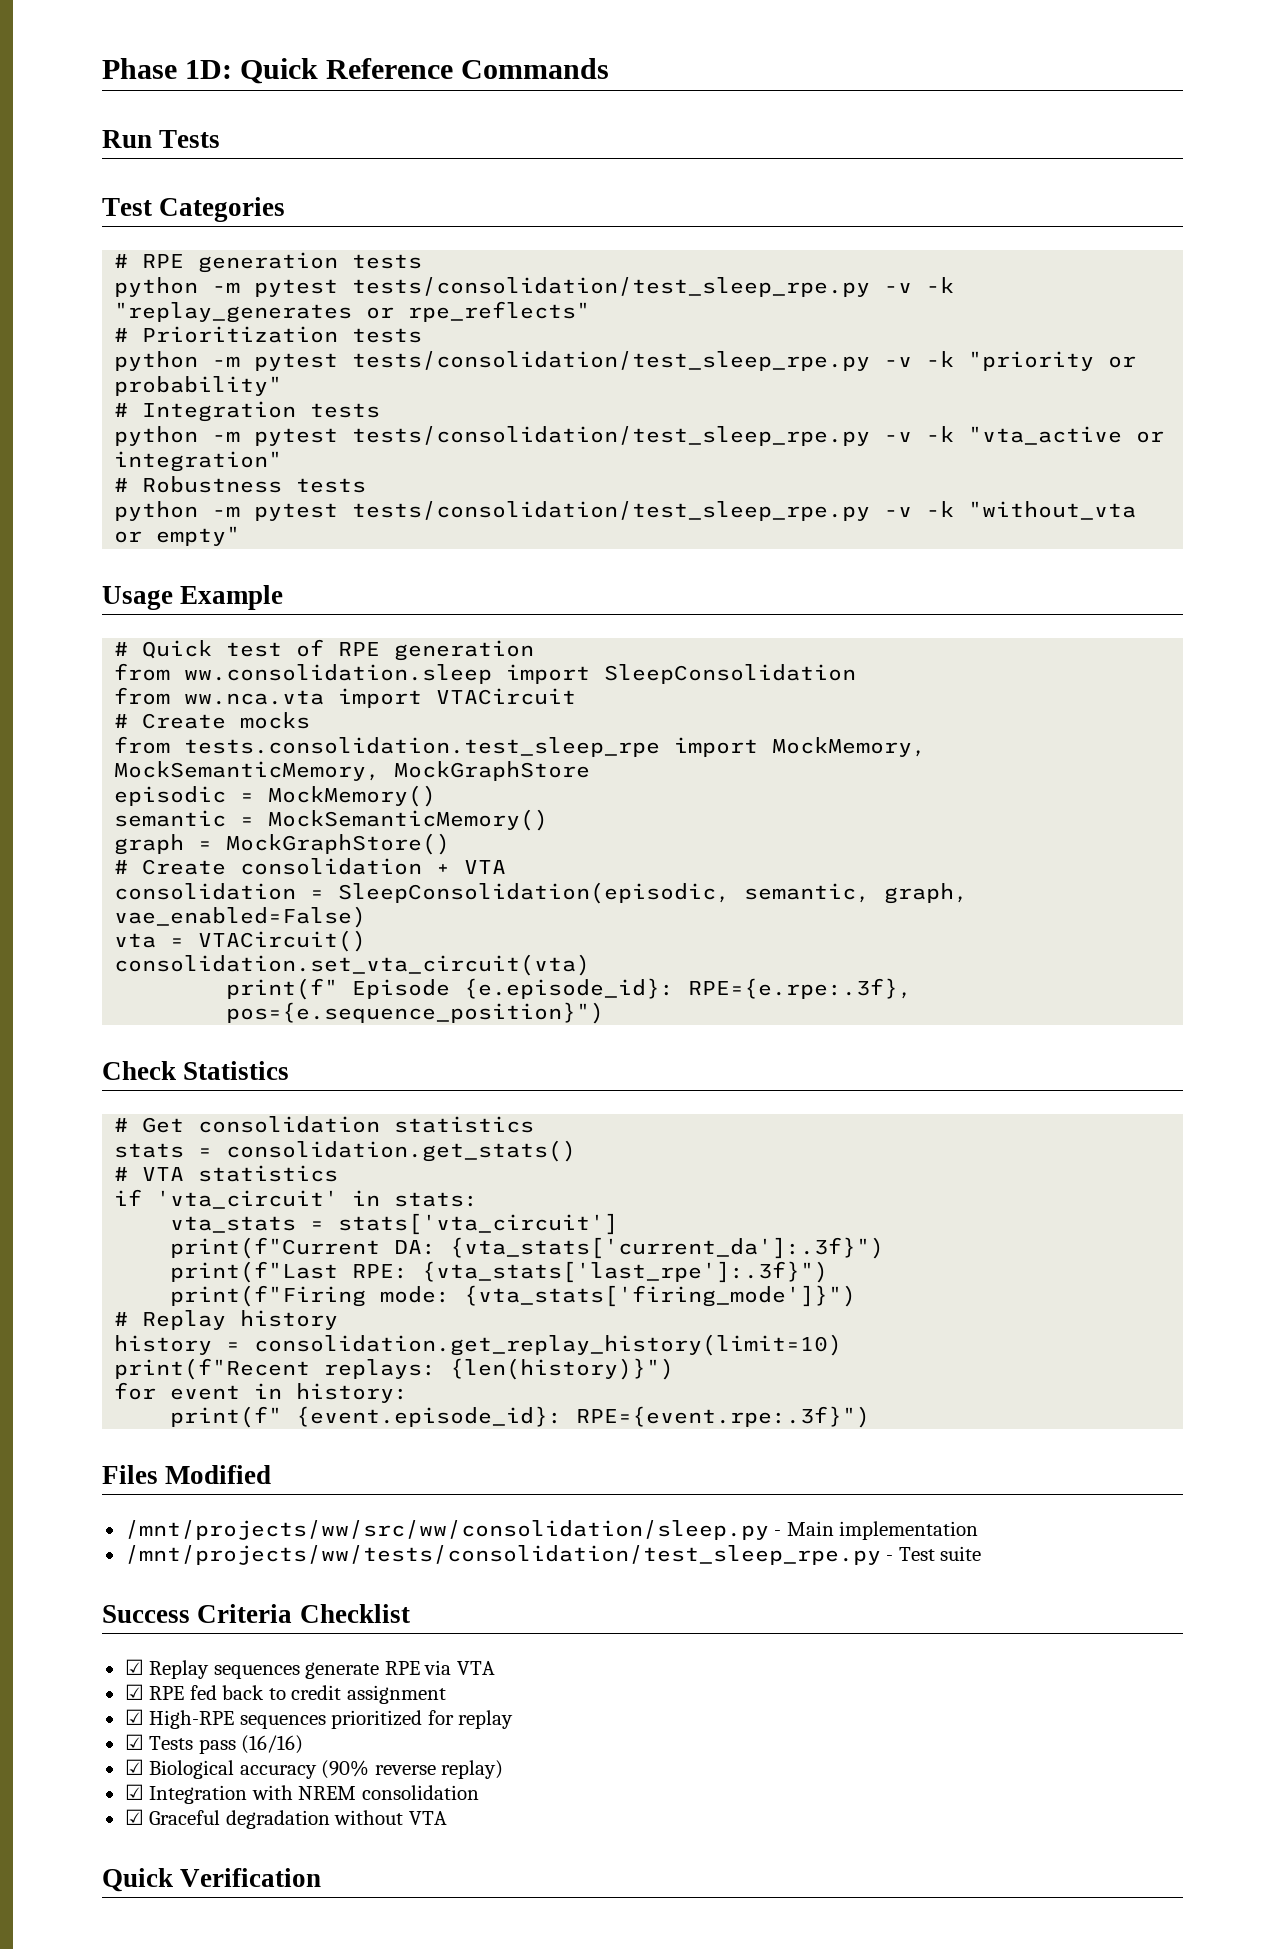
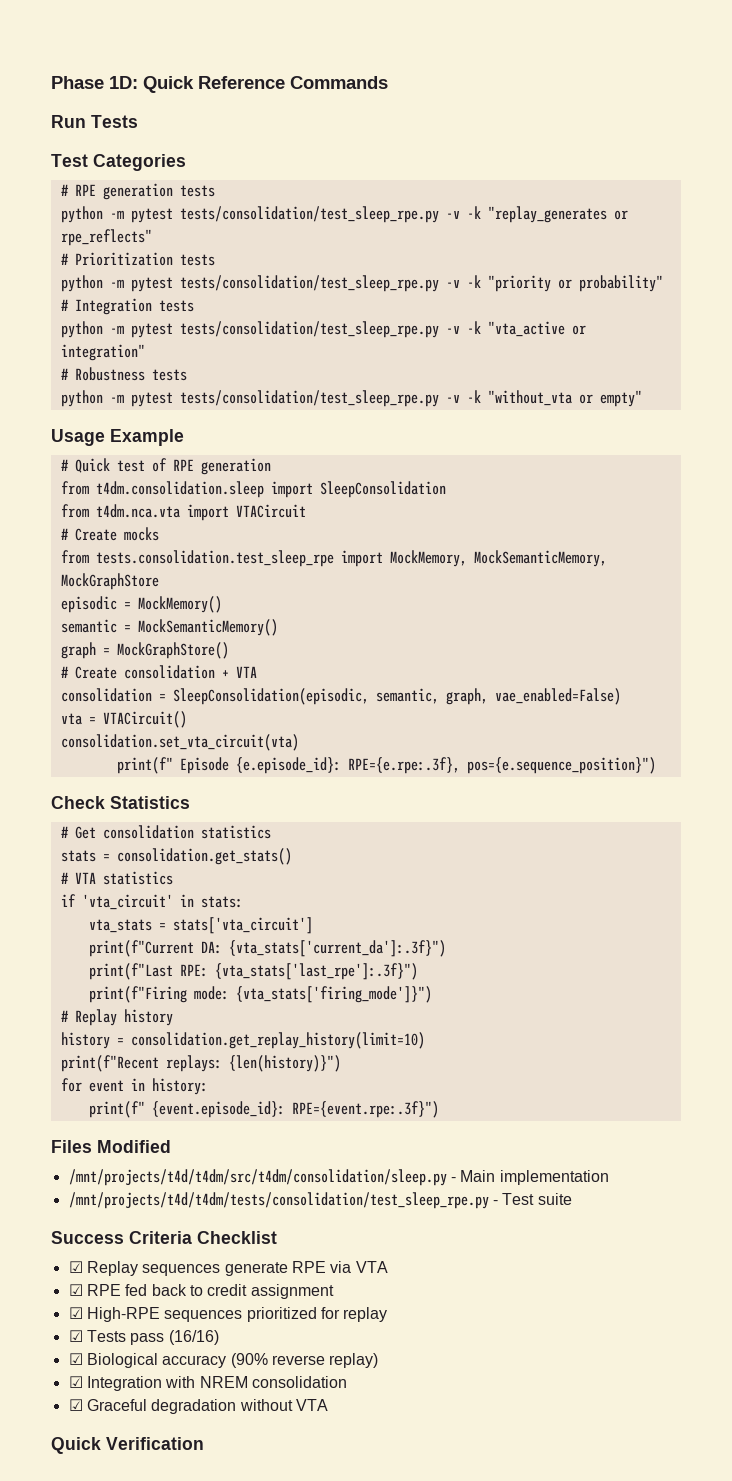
[184,664,493,684] ww.consolidation.sleep -> [95,481,264,498] t4dm.consolidation.sleep
[184,690,325,705] ww.nca.vta -> [95,504,180,518] t4dm.nca.vta
[124,1520,769,1540] /mnt/projects/ww/src/ww/consolidation/sleep.py -> [68,1169,447,1186] /mnt/projects/t4d/t4dm/src/t4dm/consolidation/sleep.py
[124,1545,881,1565] /mnt/projects/ww/tests/consolidation/test_sleep_rpe.py -> [68,1192,489,1209] /mnt/projects/t4d/t4dm/tests/consolidation/test_sleep_rpe.py

